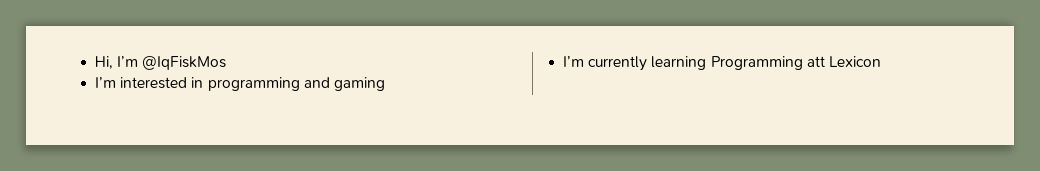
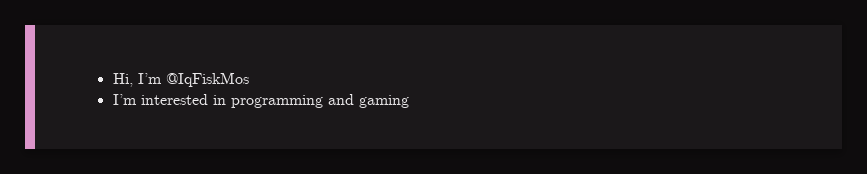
[563,56,881,71] // I’m currently learning Programming att Lexicon -> (409, 101) none

